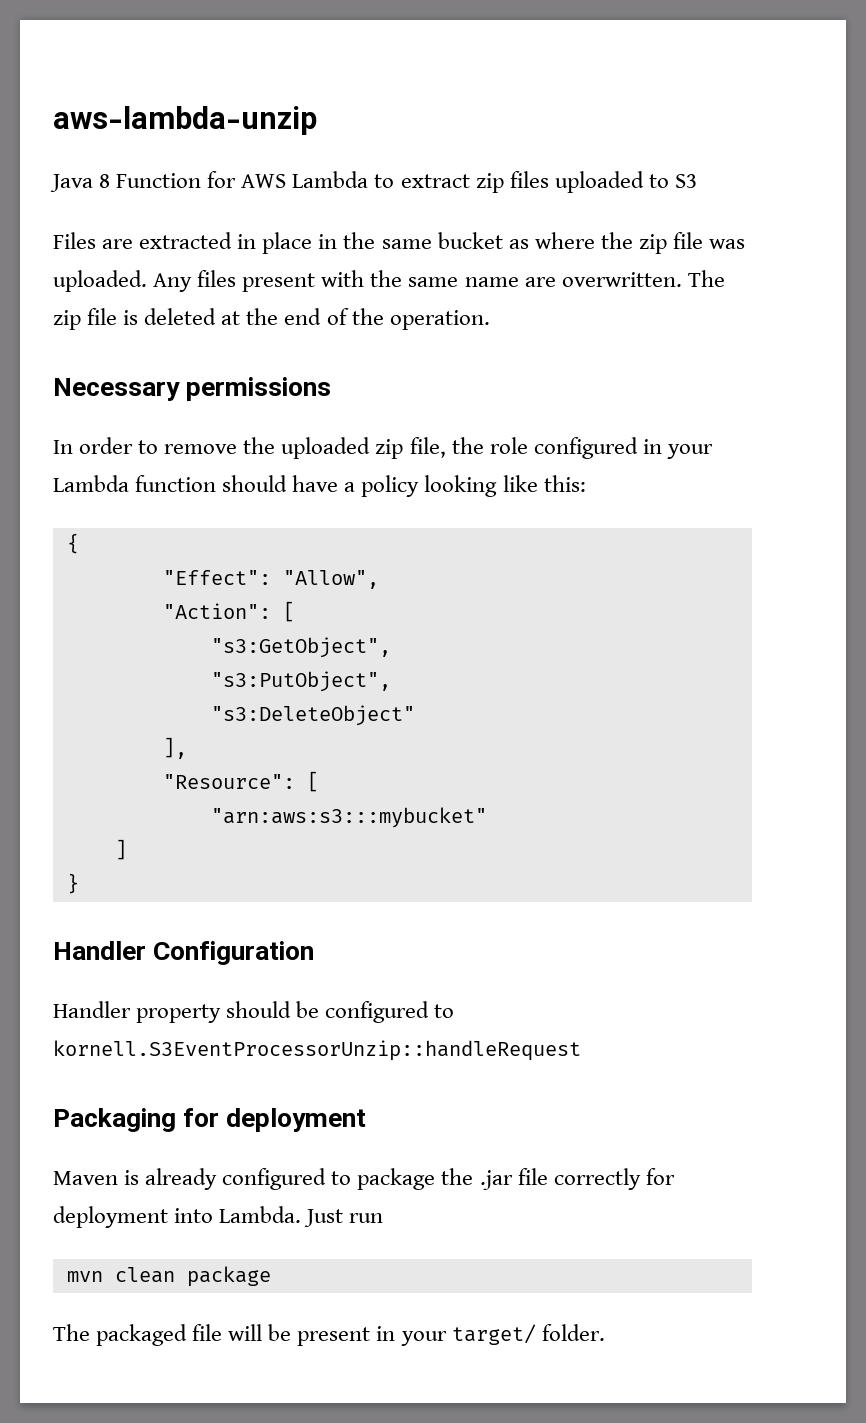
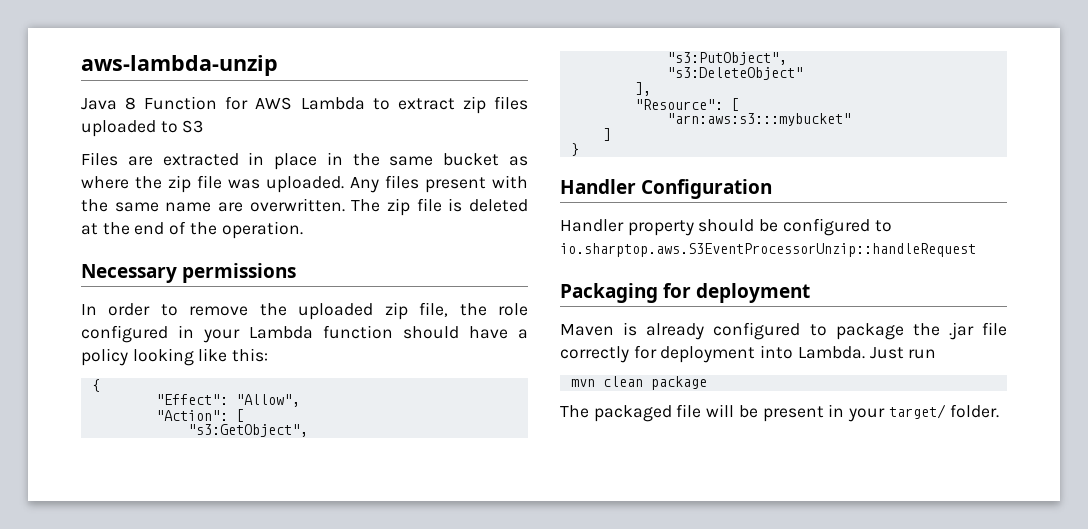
[53,1040,581,1061] kornell.S3EventProcessorUnzip::handleRequest -> [560,243,976,257] io.sharptop.aws.S3EventProcessorUnzip::handleRequest

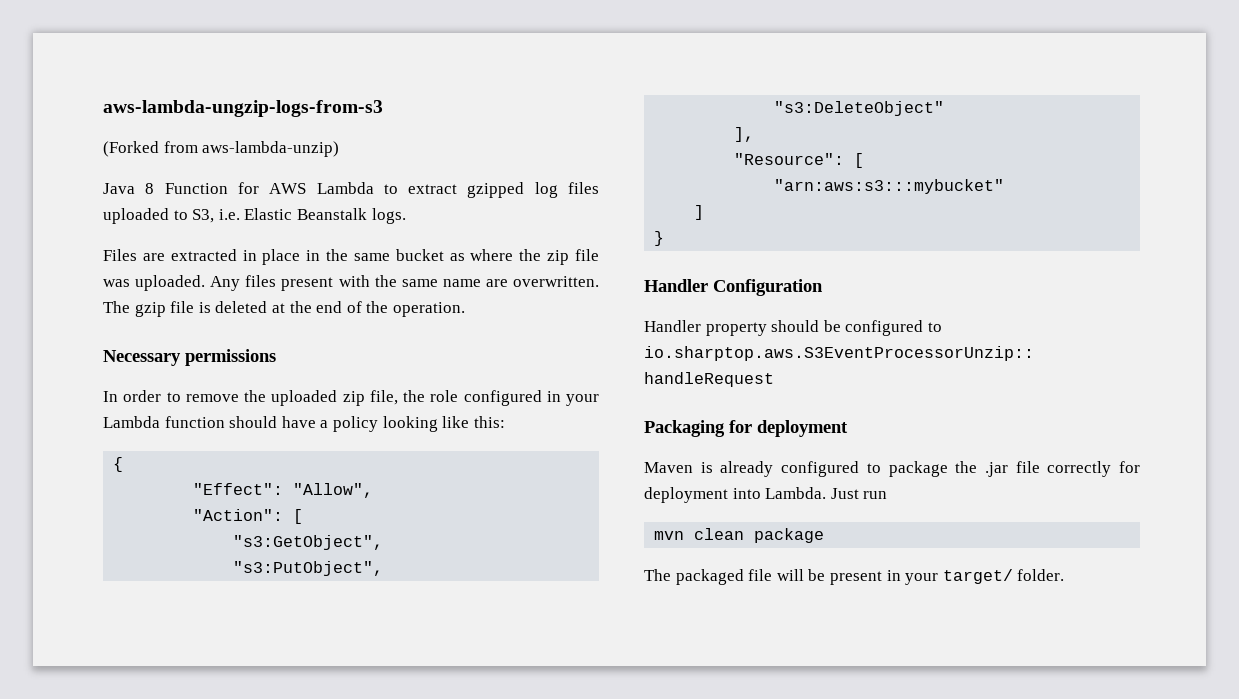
[81,55,278,76] aws-lambda-unzip -> [103,100,383,117] [103,141,340,157] aws-lambda-ungzip-logs-from-s3 // (Forked from aws-lambda-unzip)
[462,96,486,114] zip -> [467,182,558,198] gzipped log
[182,120,204,133] S3 -> [192,208,406,224] S3, i.e. Elastic Beanstalk logs.
[387,198,410,216] zip -> [134,302,166,317] gzip

